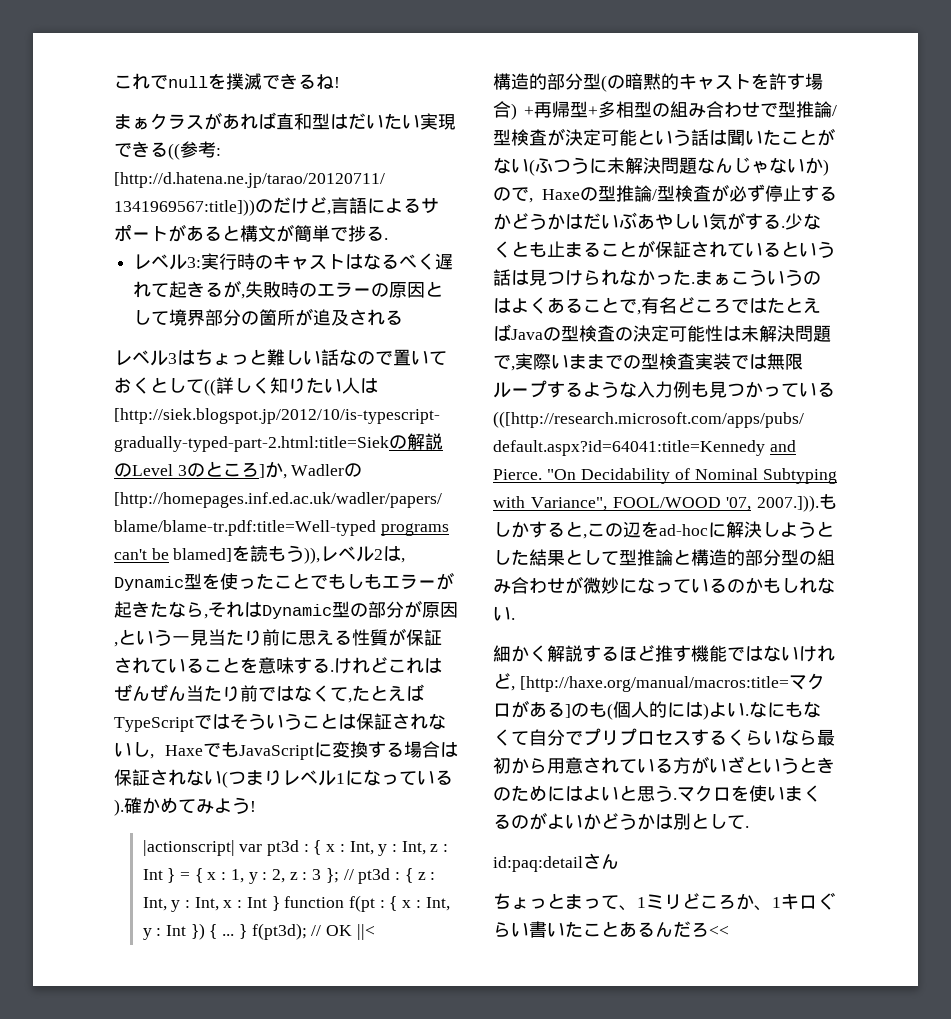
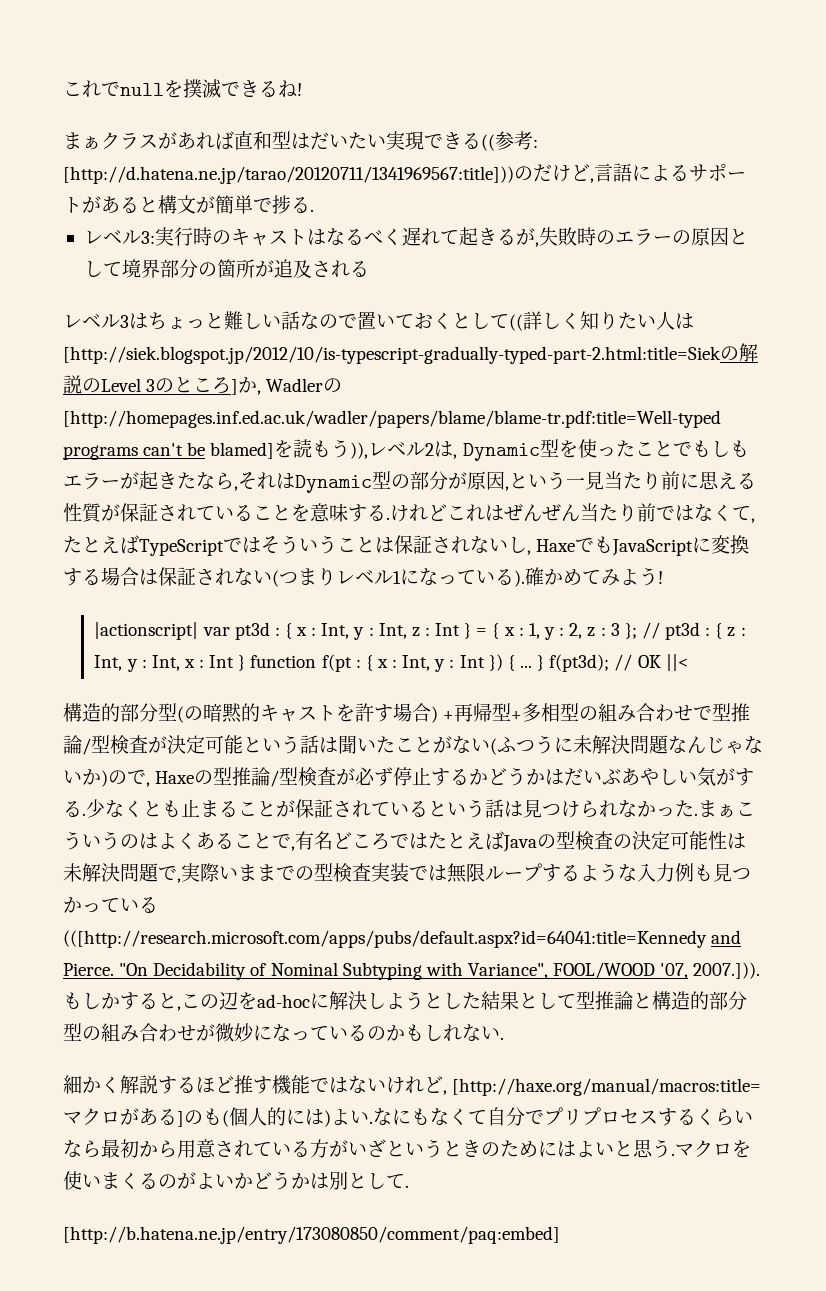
[493,853,619,872] [493,892,835,911] [493,921,729,938] id:paq:detailさん // ちょっとまって、1ミリどころか、1キロぐらい書いたことあるんだろ<< -> [63,1226,560,1244] [http://b.hatena.ne.jp/entry/173080850/comment/paq:embed]

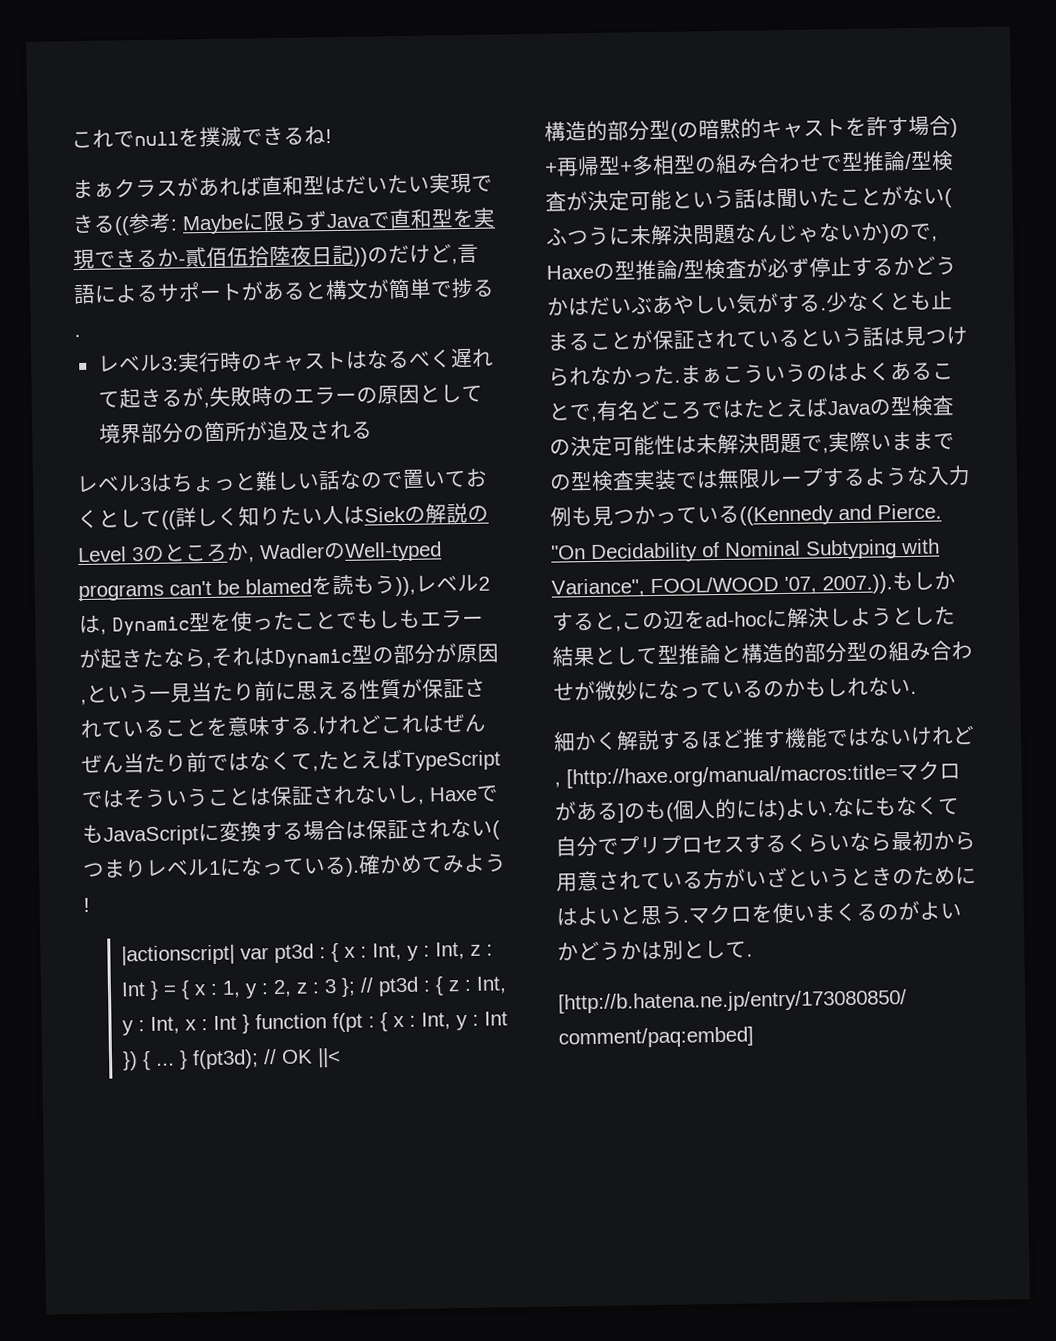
[63,166,514,184] [http://d.hatena.ne.jp/tarao/20120711/1341969567:title])) -> [182,207,496,235] [73,245,368,270] Maybeに限らずJavaで直和型を実現できるか-貳佰伍拾陸夜日記))
[63,346,721,364] [http://siek.blogspot.jp/2012/10/is-typescript-gradually-typed-part-2.html:title=Siek -> [364,506,406,523] Siek
[231,379,239,395] ] -> (228, 553) none
[63,410,721,428] [http://homepages.inf.ed.ac.uk/wadler/papers/blame/blame-tr.pdf:title=Well-typed -> [344,541,442,562] Well-typed
[210,442,275,459] blamed] -> [245,578,312,595] blamed
[63,930,707,948] (([http://research.microsoft.com/apps/pubs/default.aspx?id=64041:title=Kennedy -> [739,505,834,526] ((Kennedy
[693,962,761,979] 2007.])). -> [822,574,893,595] 2007.)).

